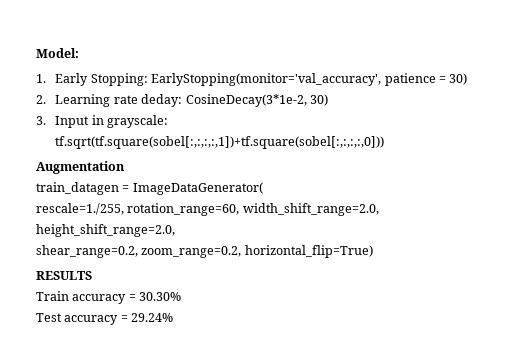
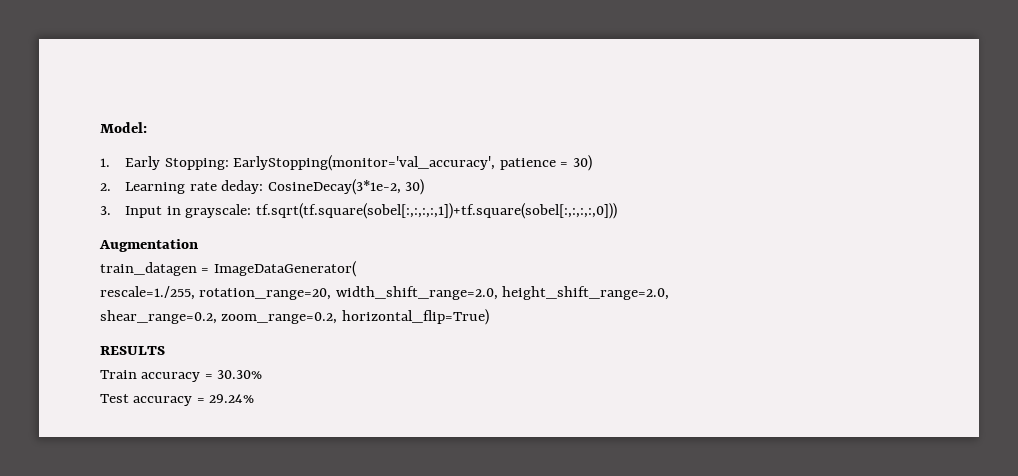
[127,203,240,216] rotation_range=60, -> [199,288,332,300] rotation_range=20,

